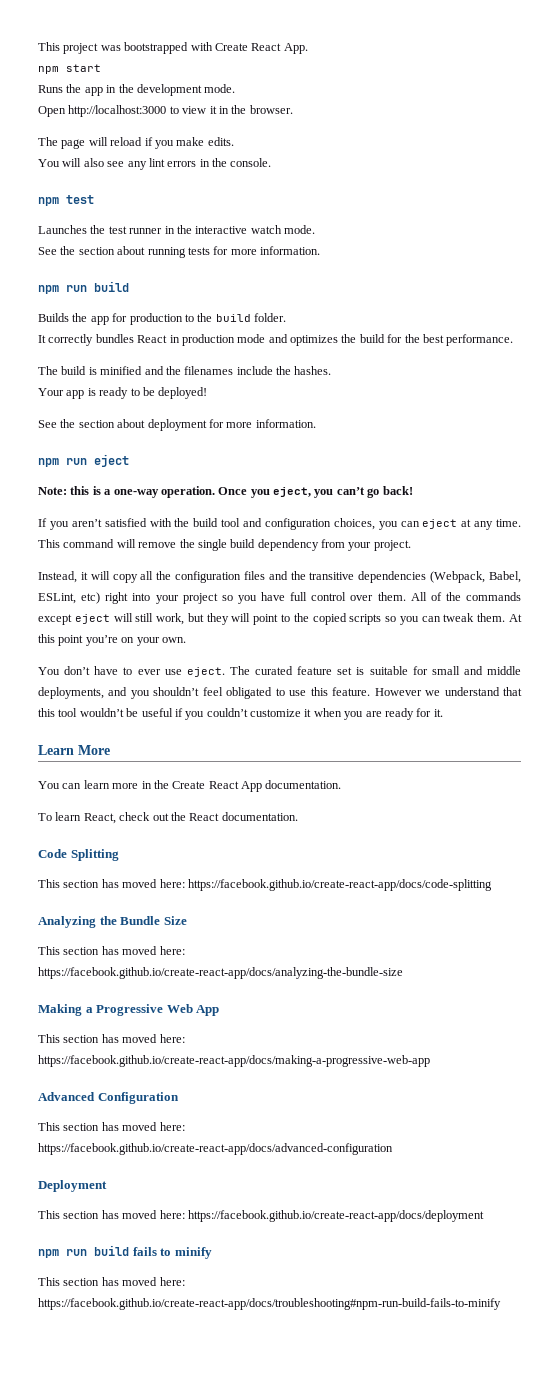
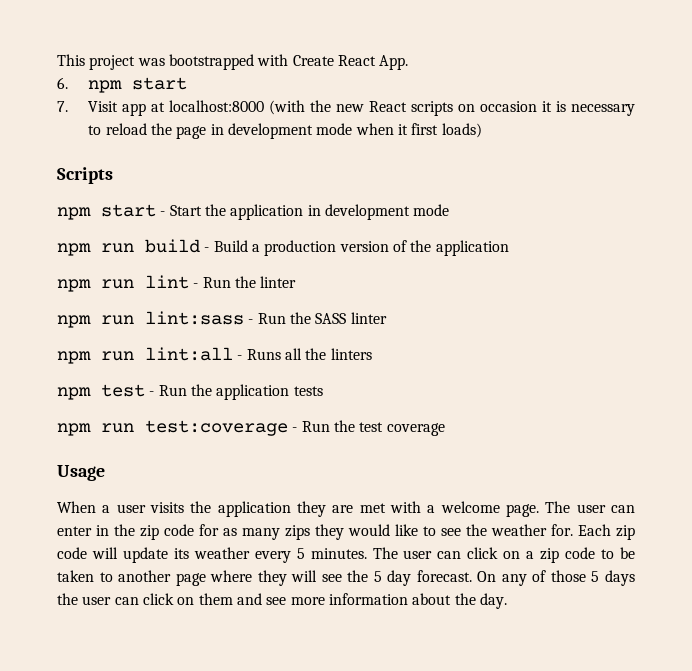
(308, 48) none -> [57,77,68,89] 6.
[38,84,236,96] [38,105,293,117] [38,137,234,149] [38,158,272,170] [38,195,94,206] [38,225,315,234] [38,246,320,258] [38,281,129,294] [38,313,286,325] [38,334,514,346] [38,366,332,375] [38,387,208,399] [38,419,316,431] [38,454,129,467] [38,486,413,498] [38,518,521,530] [38,539,411,551] [38,571,521,583] [38,592,521,604] [38,613,522,625] [38,634,186,646] [38,666,521,677] [38,687,522,699] [38,708,443,720] [38,745,110,755] [38,780,342,792] [38,812,298,824] [38,849,119,861] [38,879,492,891] [38,916,187,928] [38,946,185,955] [38,967,403,979] [38,1004,220,1016] [38,1034,185,1043] [38,1055,430,1067] [38,1092,179,1104] [38,1122,185,1131] [38,1143,393,1155] [38,1180,107,1192] [38,1210,484,1222] [38,1245,212,1259] [38,1277,185,1286] [38,1298,501,1310] Runs the app in the development mode. // Open http://localhost:3000 to view it in the browser. // The page will reload if you make edits. // You will also see any lint errors in the console. // npm test // Launches the test runner in the interactive watch mode. // See the section about running tests for more information. // npm run build // Builds the app for production to the build folder. // It correctly bundles React in production mode and optimizes the build for the best performance. // The build is minified and the filenames include the hashes. // Your app is ready to be deployed! // See the section about deployment for more information. // npm run eject // Note: this is a one-way operation. Once you eject, you can’t go back! // If you aren’t satisfied with the build tool and configuration choices, you can eject at any time. This command will remove the single build dependency from your project. // Instead, it will copy all the configuration files and the transitive dependencies (Webpack, Babel, ESLint, etc) right into your project so you have full control over them. All of the commands except eject will still work, but they will point to the copied scripts so you can tweak them. At this point you’re on your own. // You don’t have to ever use eject. The curated feature set is suitable for small and middle deployments, and you shouldn’t feel obligated to use this feature. However we understand that this tool wouldn’t be useful if you couldn’t customize it when you are ready for it. // Learn More // You can learn more in the Create React App documentation. // To learn React, check out the React documentation. // Code Splitting // This section has moved here: https://facebook.github.io/create-react-app/docs/code-splitting // Analyzing the Bundle Size // This section has moved here: https://facebook.github.io/create-react-app/docs/analyzing-the-bundle-size // Making a Progressive Web App // This section has moved here: https://facebook.github.io/create-react-app/docs/making-a-progressive-web-app // Advanced Configuration // This section has moved here: https://facebook.github.io/create-react-app/docs/advanced-configuration // Deployment // This section has moved here: https://facebook.github.io/create-react-app/docs/deployment // npm run build fails to minify // This section has moved here: https://facebook.github.io/create-react-app/docs/troubleshooting#npm-run-build-fails-to-minify -> [57,100,636,116] [88,123,482,139] [57,167,113,184] [57,204,450,220] [57,239,509,256] [57,275,297,292] [57,311,387,328] [57,347,372,364] [57,384,323,400] [57,420,445,436] [57,465,105,481] [57,501,635,517] [57,524,635,540] [57,547,635,563] [57,570,635,586] [57,593,507,609] 7. Visit app at localhost:8000 (with the new React scripts on occasion it is necessary to reload the page in development mode when it first loads) // Scripts // npm start - Start the application in development mode // npm run build - Build a production version of the application // npm run lint - Run the linter // npm run lint:sass - Run the SASS linter // npm run lint:all - Runs all the linters // npm test - Run the application tests // npm run test:coverage - Run the test coverage // Usage // When a user visits the application they are met with a welcome page. The user can enter in the zip code for as many zips they would like to see the weather for. Each zip code will update its weather every 5 minutes. The user can click on a zip code to be taken to another page where they will see the 5 day forecast. On any of those 5 days the user can click on them and see more information about the day.

